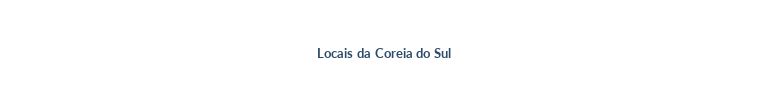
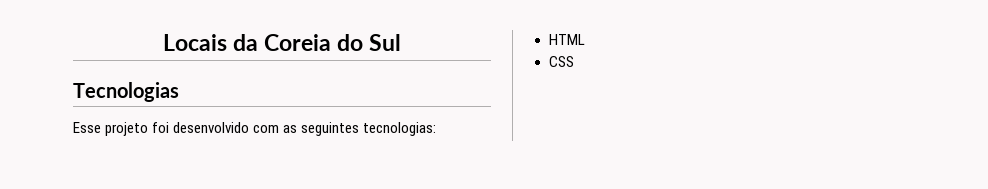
(451, 53) none -> [73,82,179,102] [73,122,437,136] [548,34,585,45] [548,56,574,67] // Tecnologias // Esse projeto foi desenvolvido com as seguintes tecnologias: // HTML // CSS

